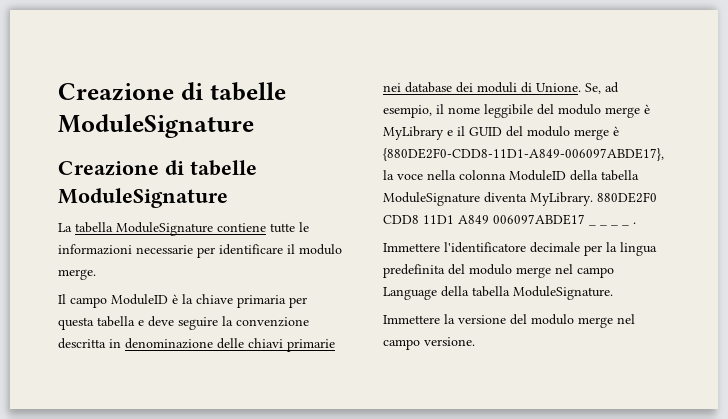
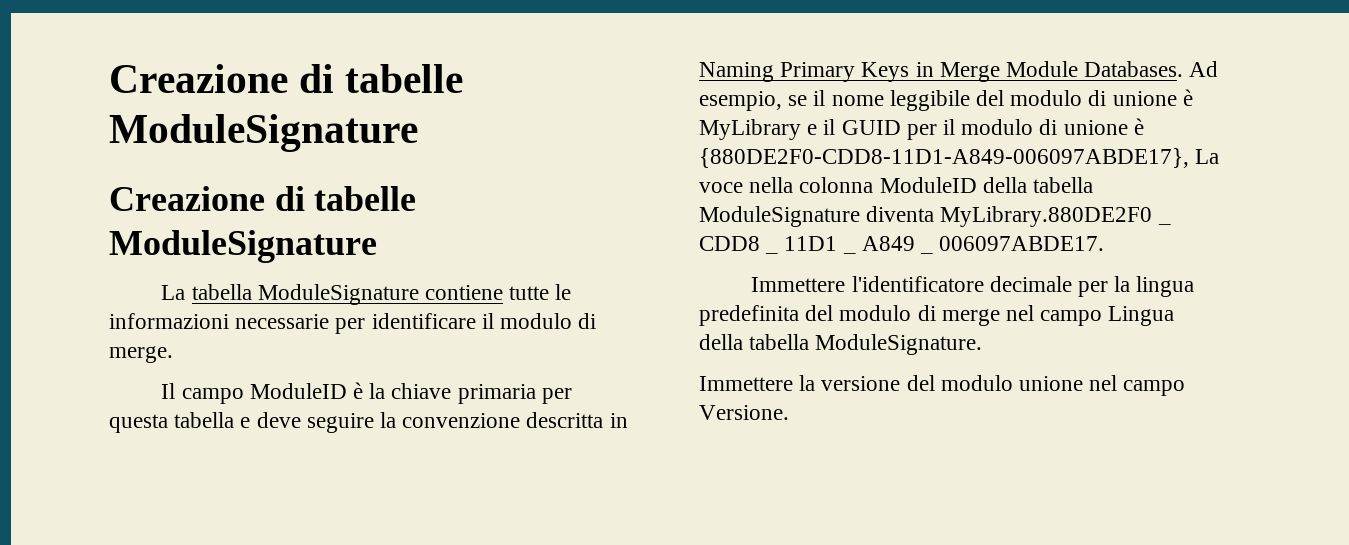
(342, 249) none -> [578,313,597,329] di
[125,338,335,352] [383,82,619,94] [383,105,432,118] denominazione delle chiavi primarie nei database dei moduli di Unione. Se, ad esempio, -> [699,61,1219,82] [699,91,808,111] Naming Primary Keys in Merge Module Databases. Ad esempio, se
[605,107,640,118] merge -> [1088,90,1177,106] di unione
[506,126,609,140] del modulo merge -> [906,119,1128,140] per il modulo di unione
[383,170,394,180] la -> [1195,149,1220,164] La
[530,192,657,206] [383,214,629,226] [633,222,636,224] MyLibrary. 880DE2F0 CDD8 11D1 A849 006097ABDE17 _ _ _ _ . -> [940,206,1171,227] [699,236,760,251] [765,251,779,254] [784,236,838,251] [842,251,856,254] [861,236,915,251] [920,251,934,254] [939,236,1105,251] MyLibrary.880DE2F0 _ CDD8 _ 11D1 _ A849 _ 006097ABDE17.
[516,264,614,278] [383,287,437,300] merge nel campo Language -> [917,305,1175,326] di merge nel campo Lingua
[578,314,635,328] [383,337,475,350] merge nel campo versione. -> [1019,375,1186,396] [699,405,789,420] unione nel campo Versione.

